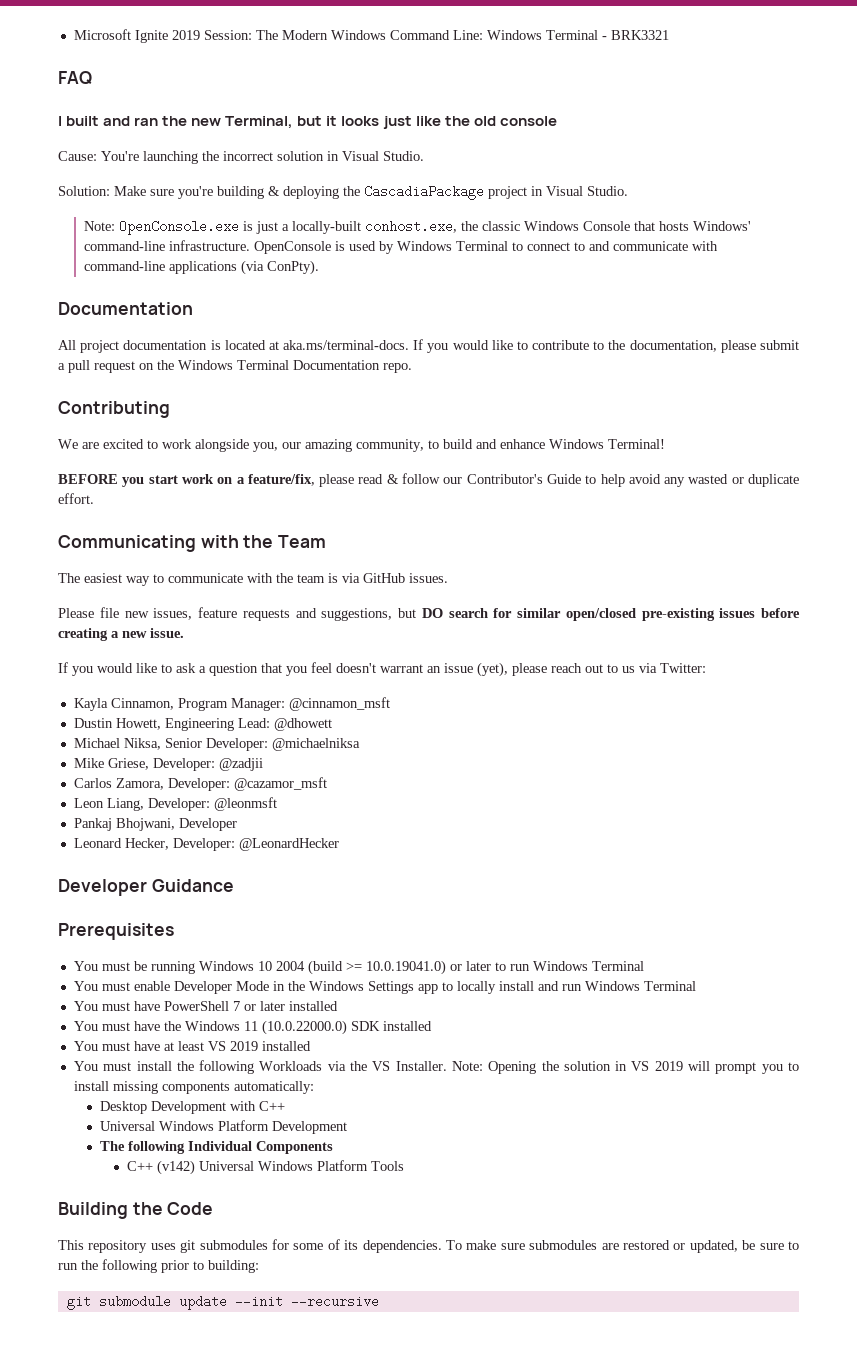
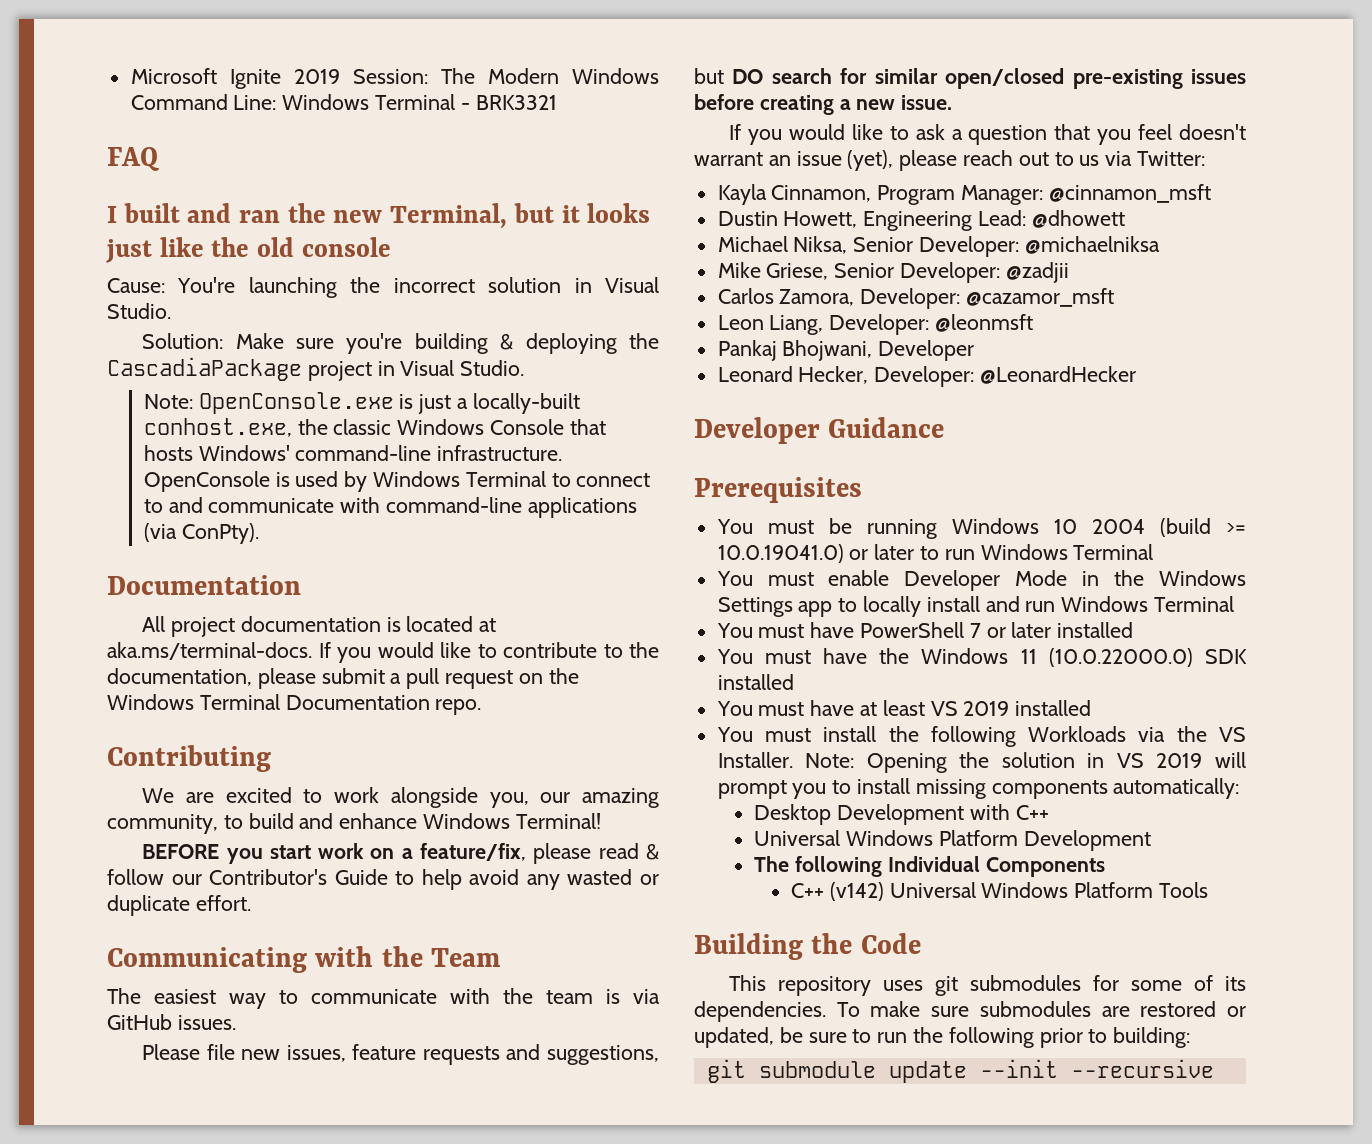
(149, 764) none -> [834,263,895,278] Senior

